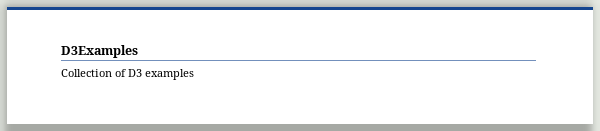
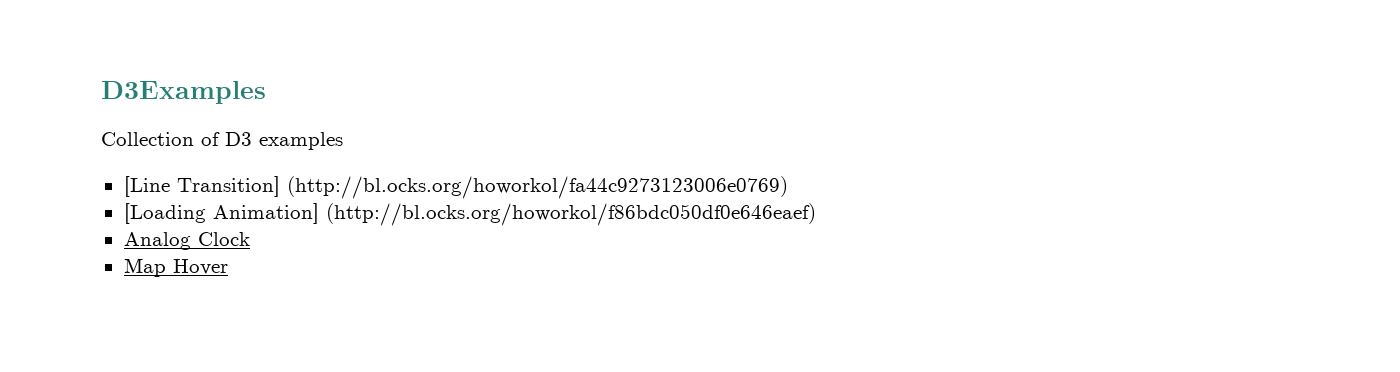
(194, 74) none -> [123,176,788,199] [123,203,816,226] [123,232,250,250] [123,258,228,277] // [Line Transition] (http://bl.ocks.org/howorkol/fa44c9273123006e0769) // [Loading Animation] (http://bl.ocks.org/howorkol/f86bdc050df0e646eaef) // Analog Clock // Map Hover

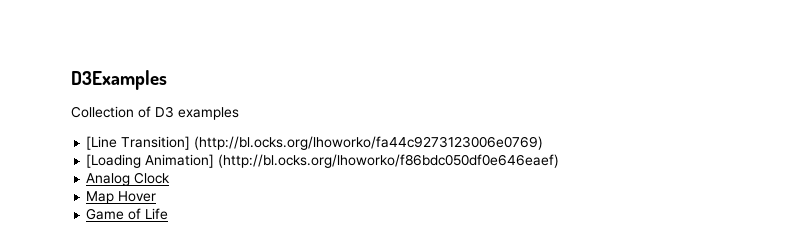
[286,176,788,199] (http://bl.ocks.org/howorkol/fa44c9273123006e0769) -> [194,136,544,150] (http://bl.ocks.org/lhoworko/fa44c9273123006e0769)
[325,203,816,226] (http://bl.ocks.org/howorkol/f86bdc050df0e646eaef) -> [218,154,560,168] (http://bl.ocks.org/lhoworko/f86bdc050df0e646eaef)
(228, 267) none -> [86,208,169,220] // Game of Life

